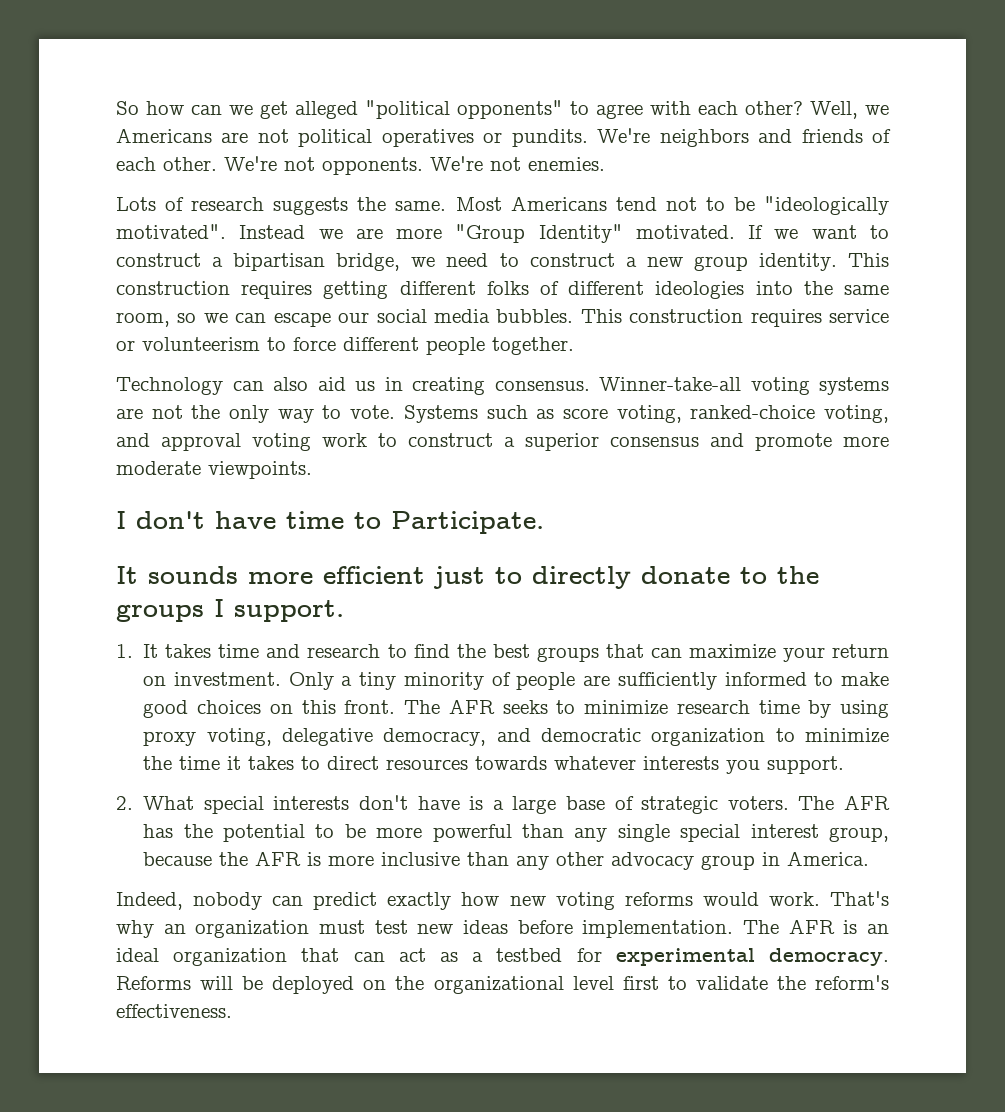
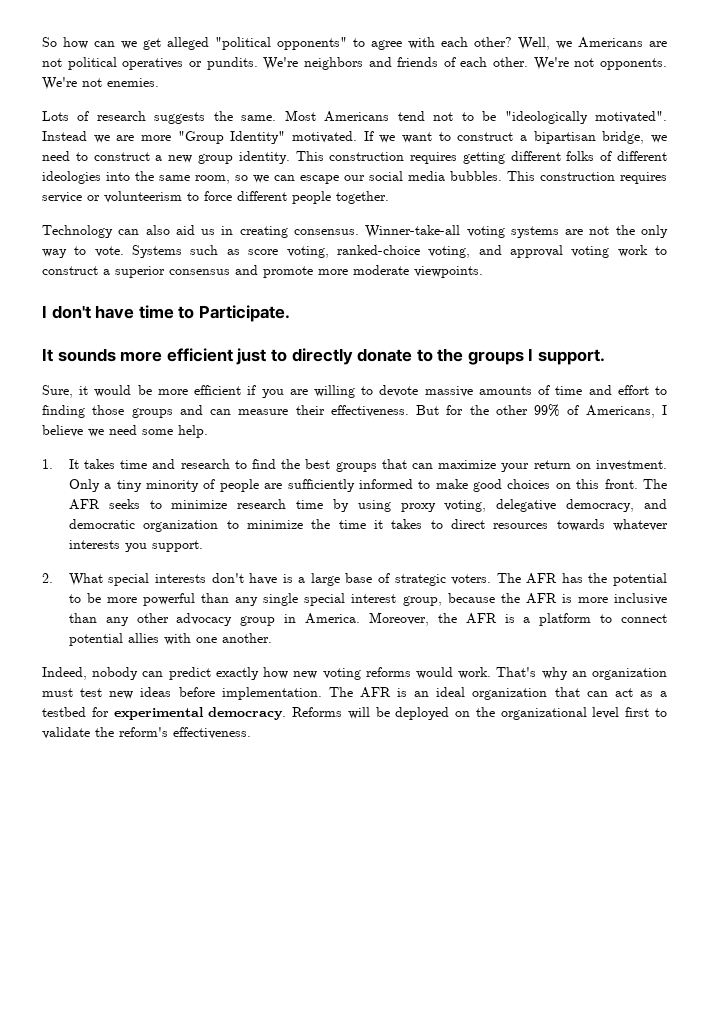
(344, 611) none -> [42,385,667,398] [42,404,667,418] [42,425,208,438] // Sure, it would be more efficient if you are willing to devote massive amounts of time and effort to finding those groups and can measure their effectiveness. But for the other 99% of Americans, I believe we need some help.
(870, 858) none -> [368,612,668,626] [68,633,272,646] Moreover, the AFR is a platform to connect potential allies with one another.

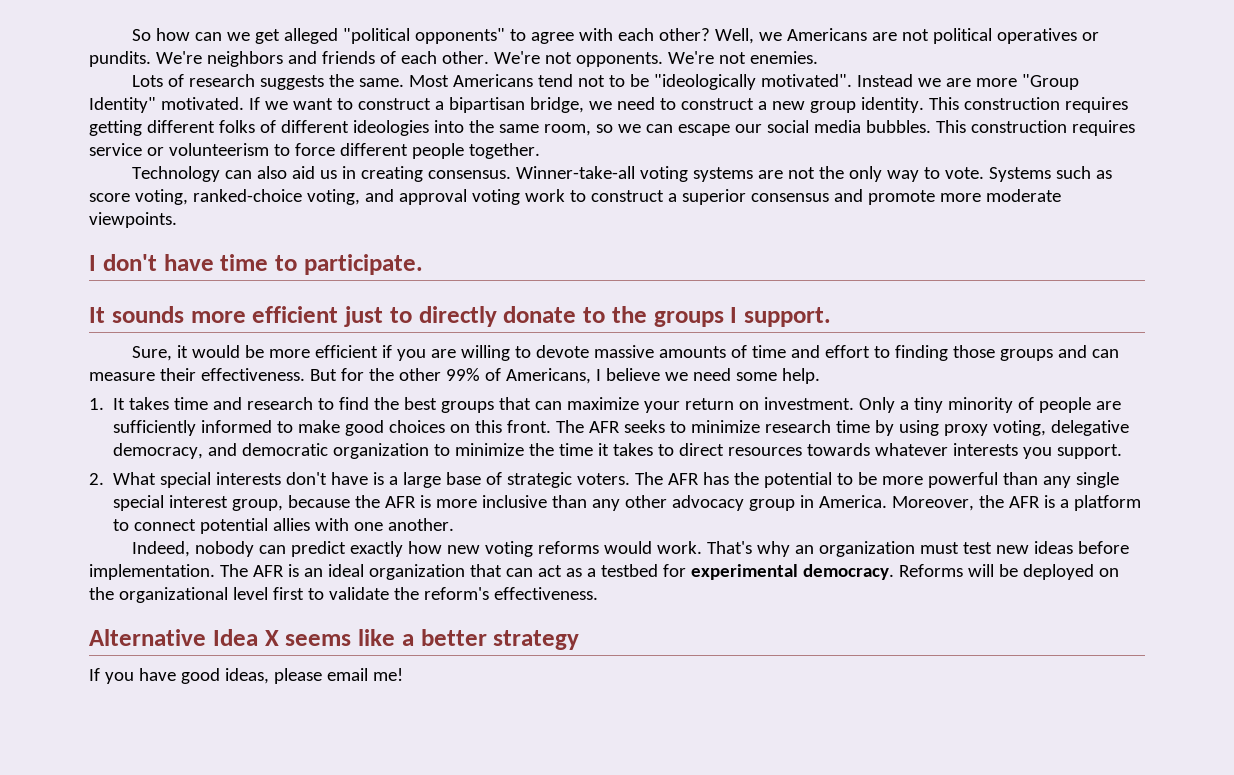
[198,305,290,322] Participate. -> [303,254,423,275] participate.
(251, 733) none -> [89,629,580,650] [89,668,403,684] // Alternative Idea X seems like a better strategy // If you have good ideas, please email me!

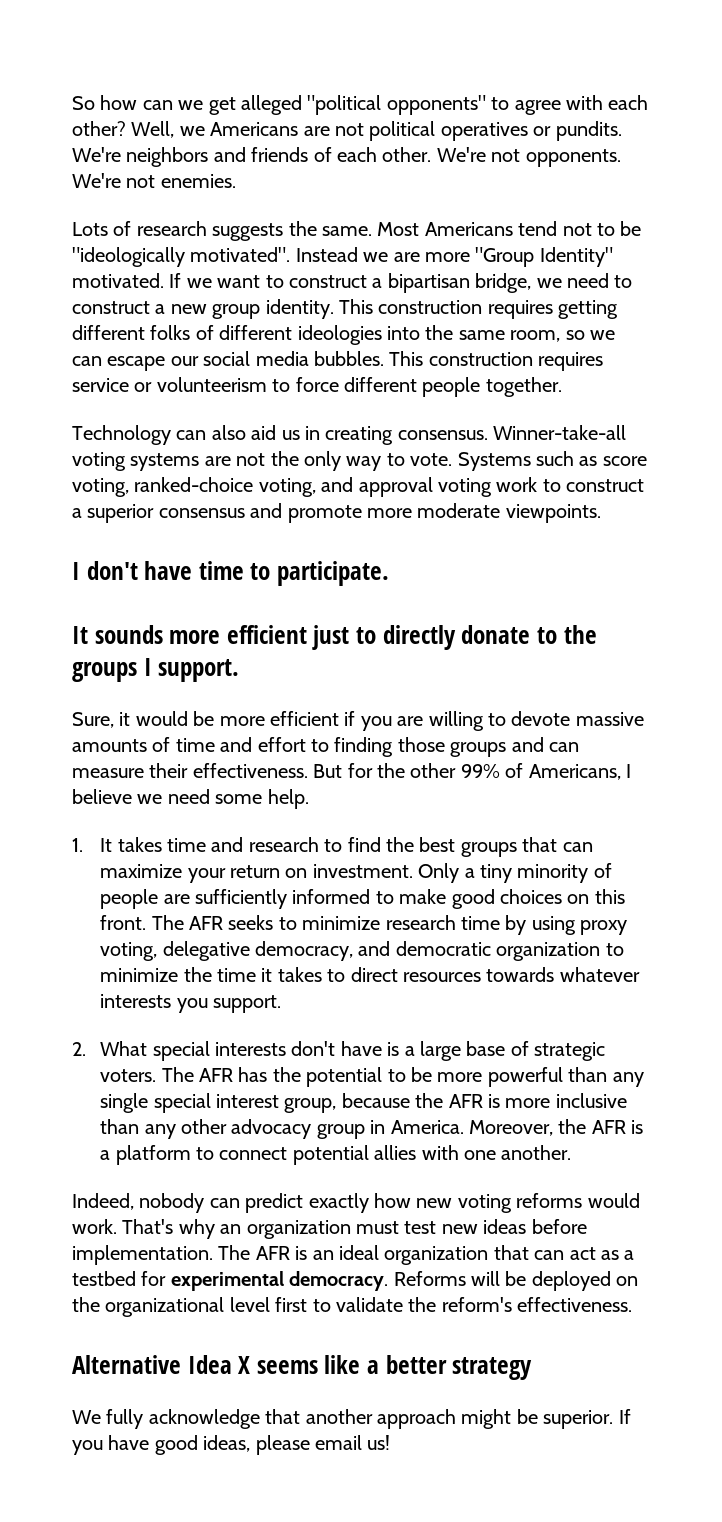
(580, 640) none -> [72,1409,614,1429] We fully acknowledge that another approach might be superior.
[372,668,403,681] me! -> [367,1435,391,1450] us!

